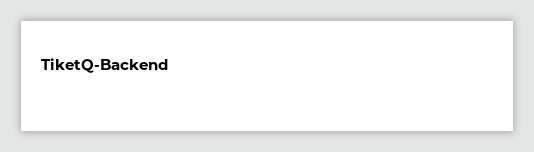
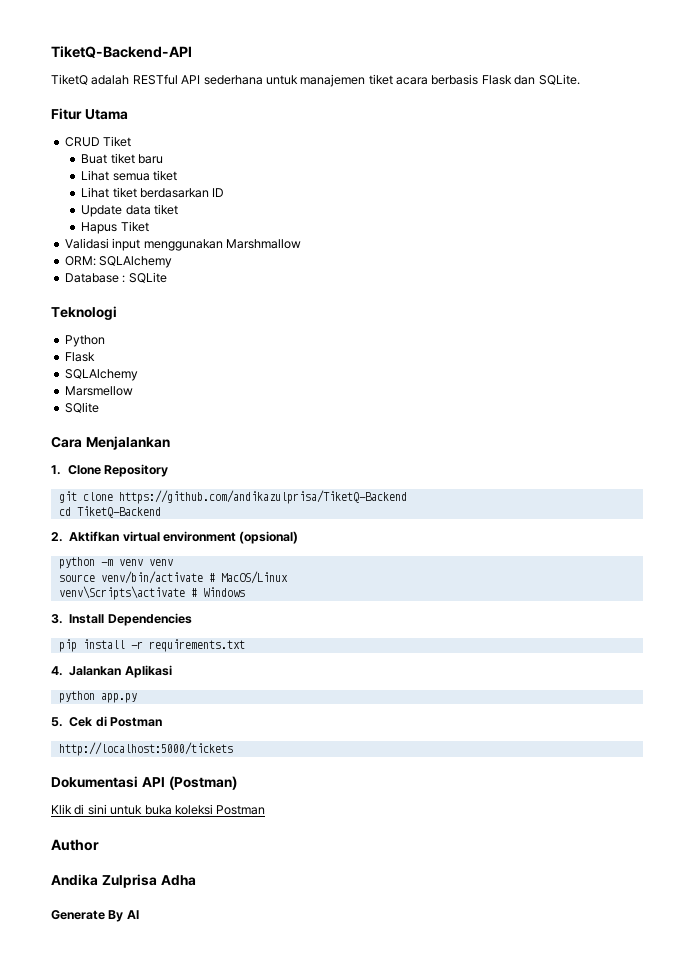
[41,58,168,73] TiketQ-Backend -> [51,46,192,58] [51,74,580,87] [51,108,128,120] [64,136,132,147] [81,153,164,164] [81,170,178,181] [81,187,225,198] [81,204,179,217] [81,221,149,234] [64,238,301,251] [64,256,173,268] [64,272,167,283] [51,306,117,320] [64,335,105,347] [64,352,95,362] [64,369,138,381] [64,386,133,396] [64,402,99,413] [51,436,170,450] [51,464,168,477] [58,490,407,504] [58,506,161,518] [51,531,299,544] [58,557,173,569] [58,571,288,584] [58,586,245,600] [51,613,192,626] [58,639,245,652] [51,665,172,678] [58,691,137,703] [51,716,162,727] [58,742,233,756] [51,776,237,790] [51,804,266,815] [51,839,99,851] [51,874,196,888] [51,910,139,922] TiketQ-Backend-API // TiketQ adalah RESTful API sederhana untuk manajemen tiket acara berbasis Flask dan SQLite. // Fitur Utama // CRUD Tiket // Buat tiket baru // Lihat semua tiket // Lihat tiket berdasarkan ID // Update data tiket // Hapus Tiket // Validasi input menggunakan Marshmallow // ORM: SQLAlchemy // Database : SQLite // Teknologi // Python // Flask // SQLAlchemy // Marsmellow // SQlite // Cara Menjalankan // 1. Clone Repository // git clone https://github.com/andikazulprisa/TiketQ-Backend // cd TiketQ-Backend // 2. Aktifkan virtual environment (opsional) // python -m venv venv // source venv/bin/activate # MacOS/Linux // venv\Scripts\activate # Windows // 3. Install Dependencies // pip install -r requirements.txt // 4. Jalankan Aplikasi // python app.py // 5. Cek di Postman // http://localhost:5000/tickets // Dokumentasi API (Postman) // Klik di sini untuk buka koleksi Postman // Author // Andika Zulprisa Adha // Generate By AI

